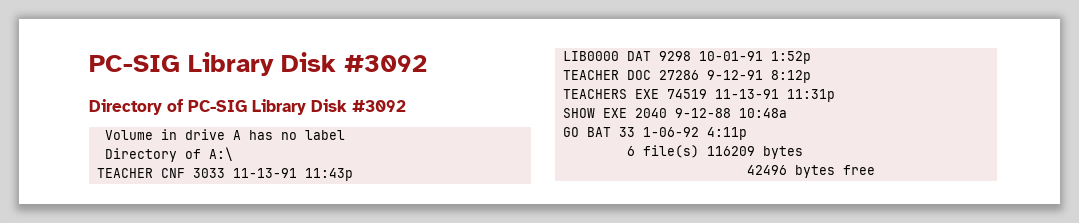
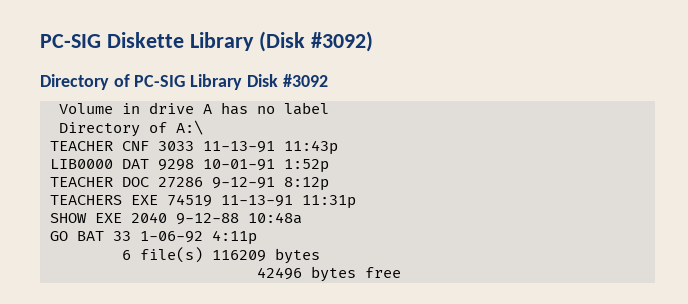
[89,52,427,76] PC-SIG Library Disk #3092 -> [40,31,373,52] PC-SIG Diskette Library (Disk #3092)

